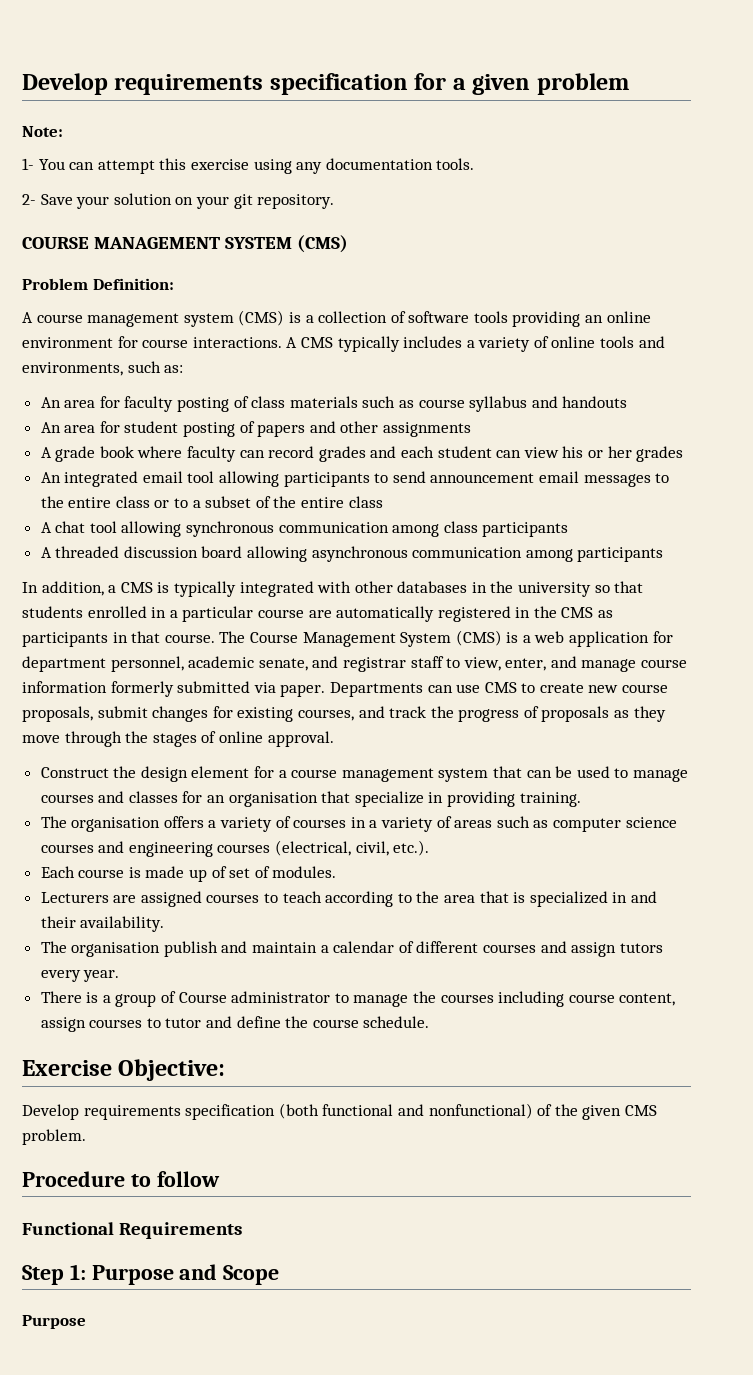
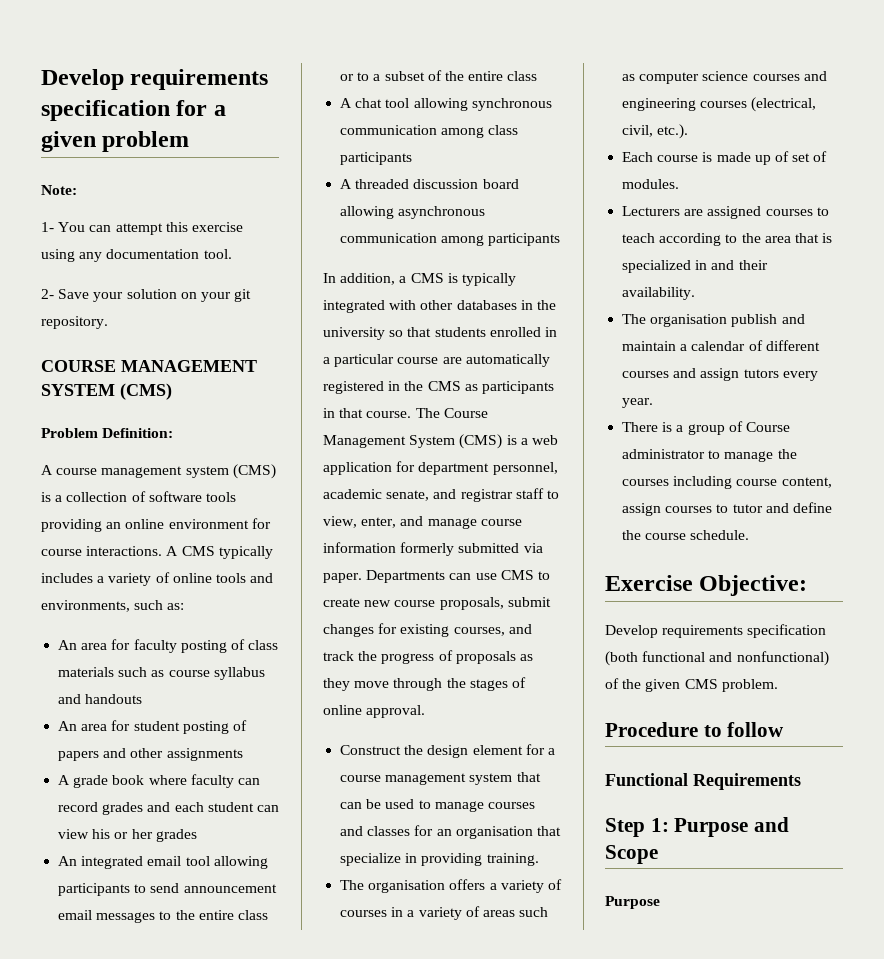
[436,158,475,170] tools. -> [203,249,232,259] tool.

